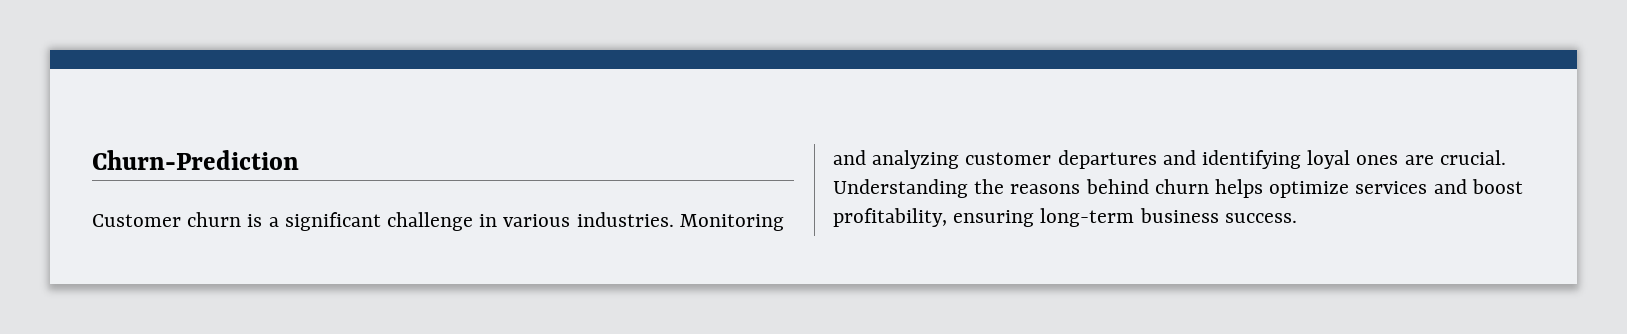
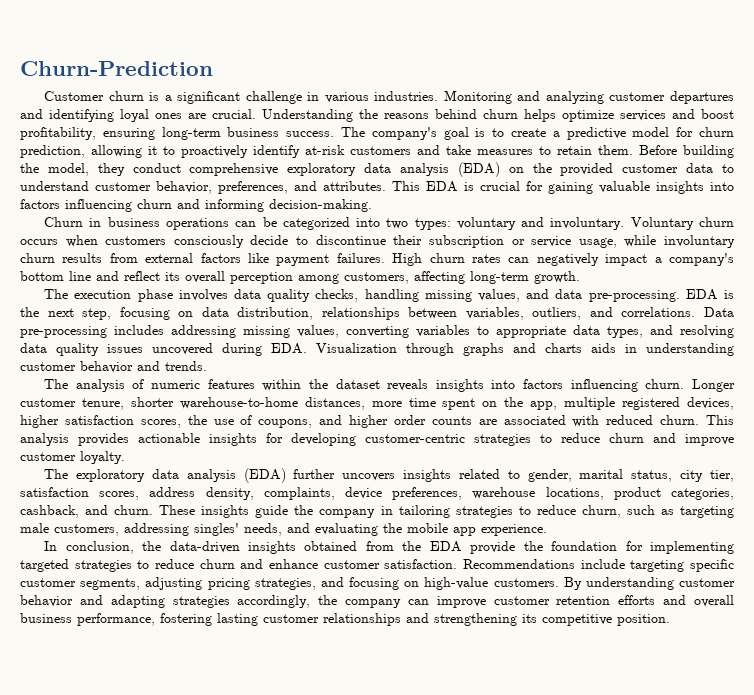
(1297, 218) none -> [341,127,734,140] [20,145,734,158] [20,162,734,177] [20,181,734,194] [20,199,372,212] [44,217,734,230] [20,235,736,248] [20,253,734,266] [20,271,580,284] [44,289,735,302] [20,307,735,320] [20,325,734,338] [20,343,734,356] [20,361,207,373] [44,379,736,392] [20,397,734,410] [20,415,734,428] [20,433,734,446] [20,451,125,464] [44,468,734,483] [20,487,734,500] [20,505,734,518] [20,523,547,536] [44,541,734,554] [20,559,734,572] [20,577,735,590] [20,595,734,608] [20,613,670,626] The company's goal is to create a predictive model for churn prediction, allowing it to proactively identify at-risk customers and take measures to retain them. Before building the model, they conduct comprehensive exploratory data analysis (EDA) on the provided customer data to understand customer behavior, preferences, and attributes. This EDA is crucial for gaining valuable insights into factors influencing churn and informing decision-making. // Churn in business operations can be categorized into two types: voluntary and involuntary. Voluntary churn occurs when customers consciously decide to discontinue their subscription or service usage, while involuntary churn results from external factors like payment failures. High churn rates can negatively impact a company's bottom line and reflect its overall perception among customers, affecting long-term growth. // The execution phase involves data quality checks, handling missing values, and data pre-processing. EDA is the next step, focusing on data distribution, relationships between variables, outliers, and correlations. Data pre-processing includes addressing missing values, converting variables to appropriate data types, and resolving data quality issues uncovered during EDA. Visualization through graphs and charts aids in understanding customer behavior and trends. // The analysis of numeric features within the dataset reveals insights into factors influencing churn. Longer customer tenure, shorter warehouse-to-home distances, more time spent on the app, multiple registered devices, higher satisfaction scores, the use of coupons, and higher order counts are associated with reduced churn. This analysis provides actionable insights for developing customer-centric strategies to reduce churn and improve customer loyalty. // The exploratory data analysis (EDA) further uncovers insights related to gender, marital status, city tier, satisfaction scores, address density, complaints, device preferences, warehouse locations, product categories, cashback, and churn. These insights guide the company in tailoring strategies to reduce churn, such as targeting male customers, addressing singles' needs, and evaluating the mobile app experience. // In conclusion, the data-driven insights obtained from the EDA provide the foundation for implementing targeted strategies to reduce churn and enhance customer satisfaction. Recommendations include targeting specific customer segments, adjusting pricing strategies, and focusing on high-value customers. By understanding customer behavior and adapting strategies accordingly, the company can improve customer retention efforts and overall business performance, fostering lasting customer relationships and strengthening its competitive position.

